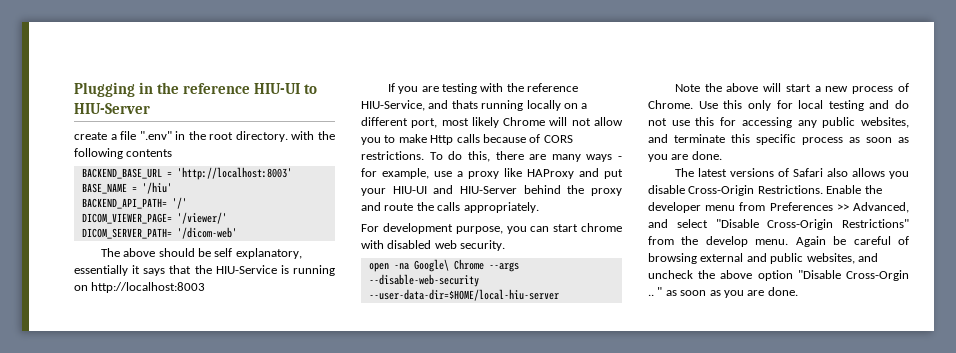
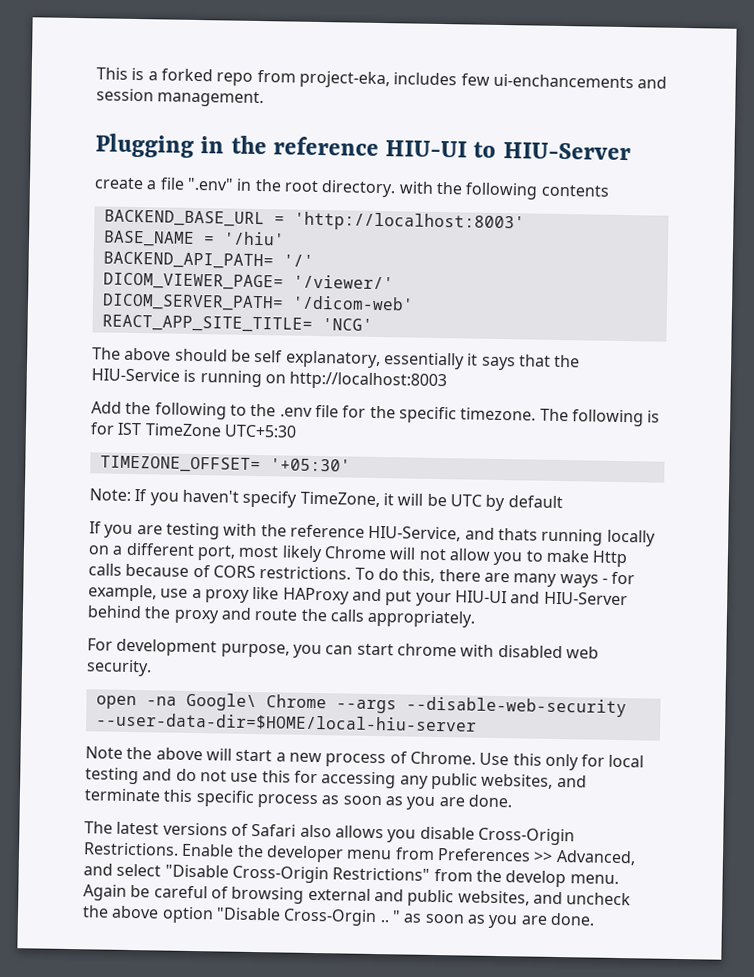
(74, 89) none -> [96,67,668,89] [96,88,265,108] This is a forked repo from project-eka, includes few ui-enchancements and session management. //
(237, 233) none -> [101,314,373,333] // REACT_APP_SITE_TITLE= 'NCG'
(206, 287) none -> [91,401,661,427] [90,422,297,438] [99,455,351,474] [89,488,563,512] // Add the following to the .env file for the specific timezone. The following is for IST TimeZone UTC+5:30 // TIMEZONE_OFFSET= '+05:30' // Note: If you haven't specify TimeZone, it will be UTC by default

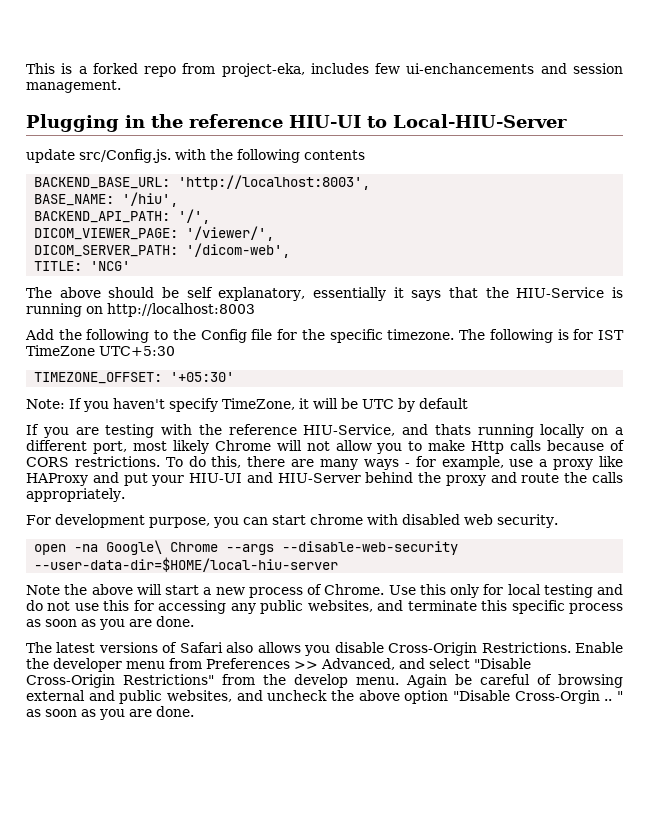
[502,142,631,161] [94,177,609,200] [103,209,525,233] [102,230,285,247] [102,251,314,270] [102,272,394,291] [101,293,414,312] [101,314,313,333] HIU-Server // create a file ".env" in the root directory. with the following contents // BACKEND_BASE_URL = 'http://localhost:8003' // BASE_NAME = '/hiu' // BACKEND_API_PATH= '/' // DICOM_VIEWER_PAGE= '/viewer/' // DICOM_SERVER_PATH= '/dicom-web' // REACT_APP_SITE_TITLE= -> [393,114,567,128] [26,149,365,163] [34,175,371,190] [34,192,179,207] [34,209,211,224] [34,226,275,241] [34,243,291,258] [34,261,83,271] Local-HIU-Server // update src/Config.js. with the following contents // BACKEND_BASE_URL: 'http://localhost:8003', // BASE_NAME: '/hiu', // BACKEND_API_PATH: '/', // DICOM_VIEWER_PAGE: '/viewer/', // DICOM_SERVER_PATH: '/dicom-web', // TITLE:
[279,407,313,417] .env -> [200,329,247,343] Config
[99,455,261,474] TIMEZONE_OFFSET= -> [34,372,163,384] TIMEZONE_OFFSET:

